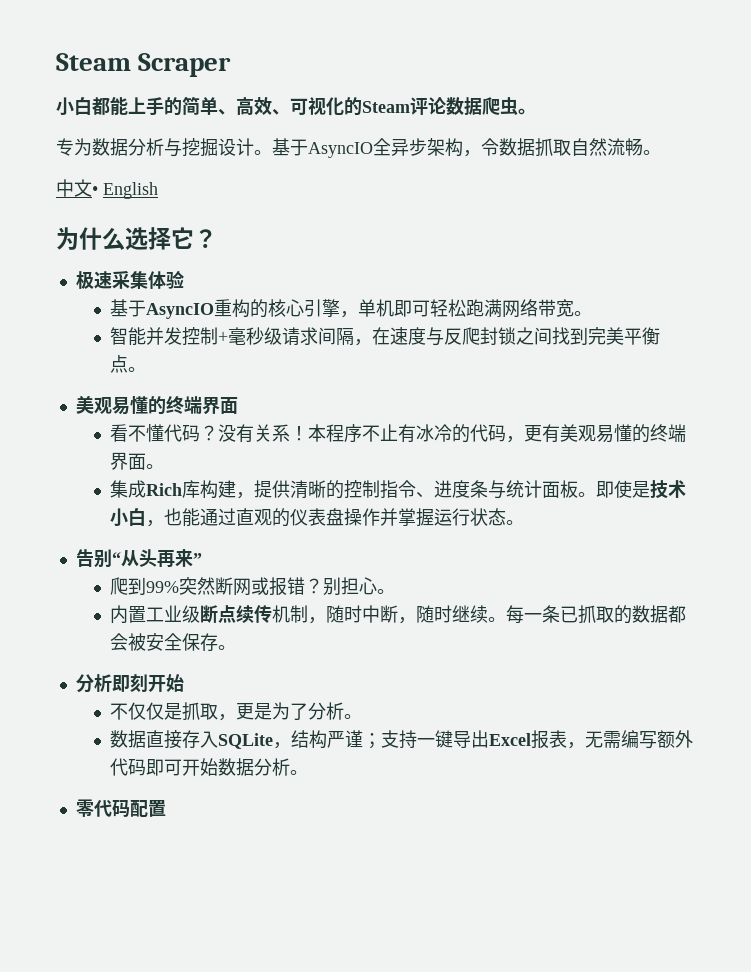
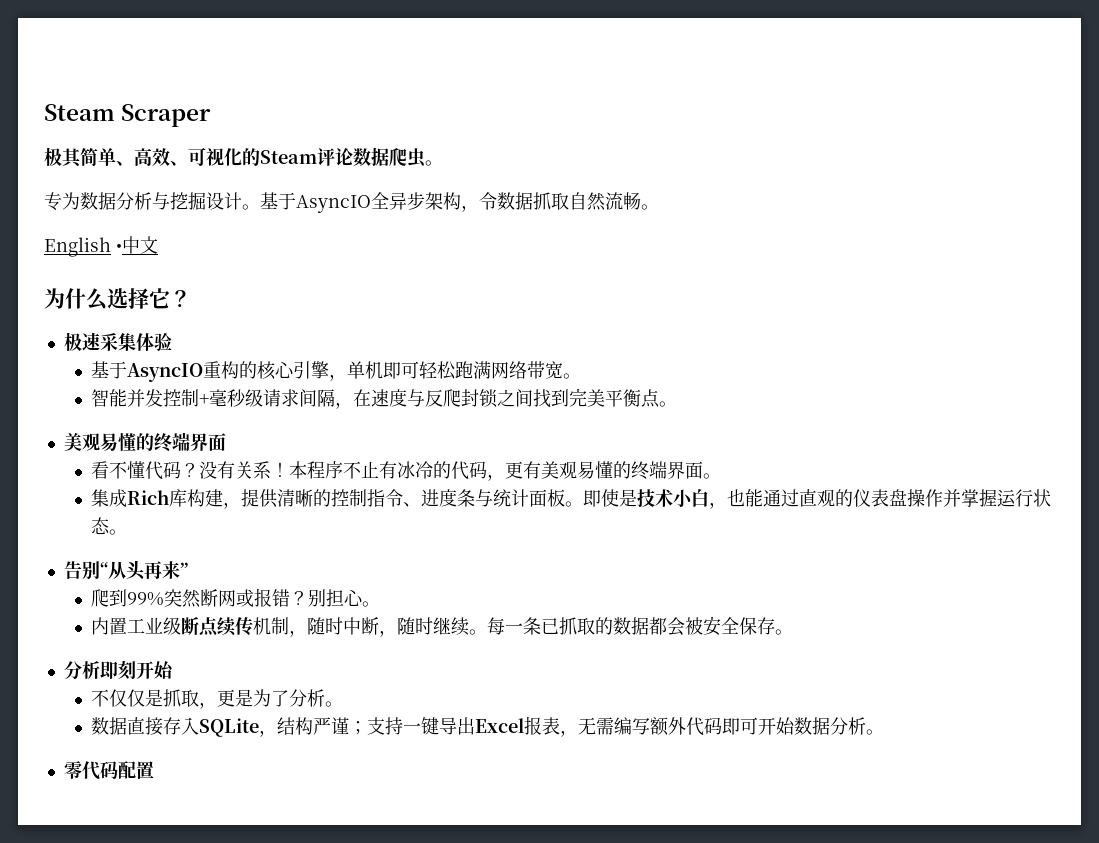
[56,97,182,116] 小白都能上手的 -> [44,147,83,168] 极其
(661, 152) none -> [44,237,122,257] English •
[92,182,158,199] • English -> (158, 245) none

